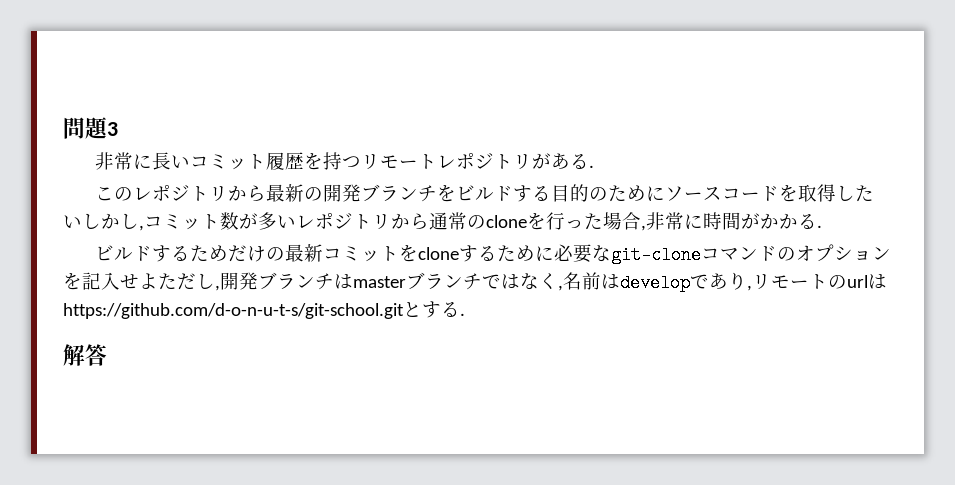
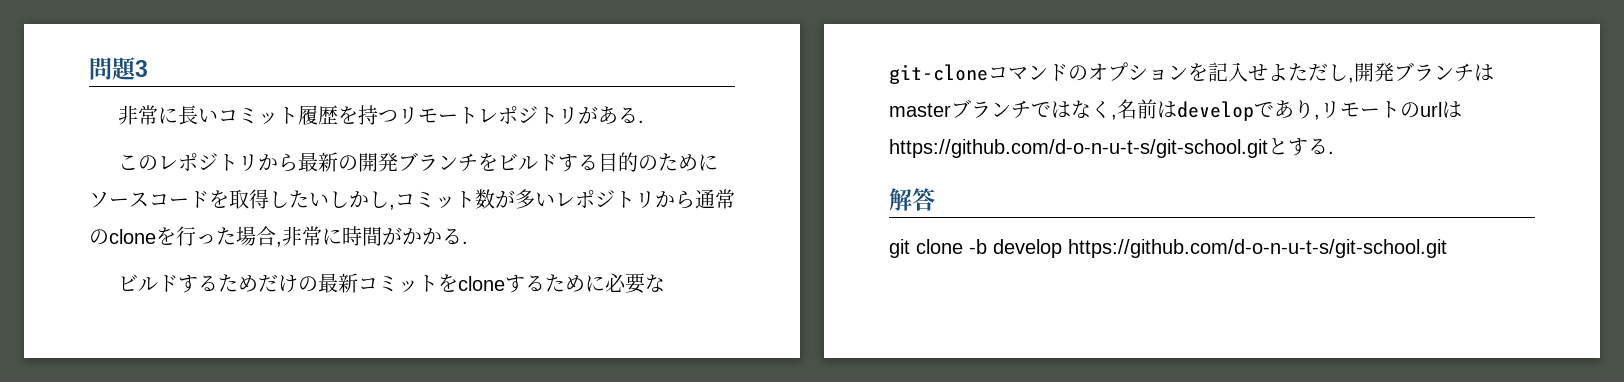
(107, 355) none -> [889,239,1447,258] // git clone -b develop https://github.com/d-o-n-u-t-s/git-school.git

